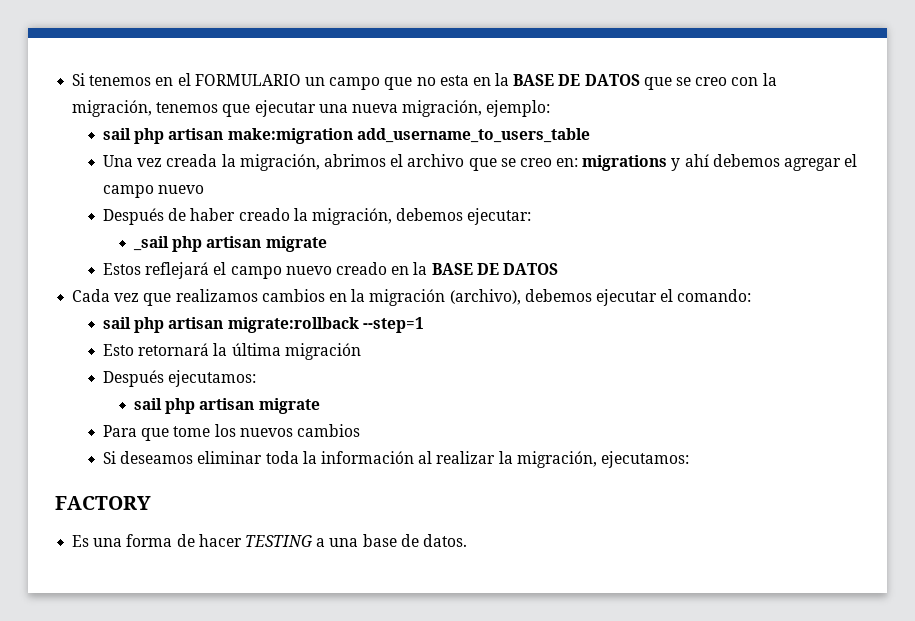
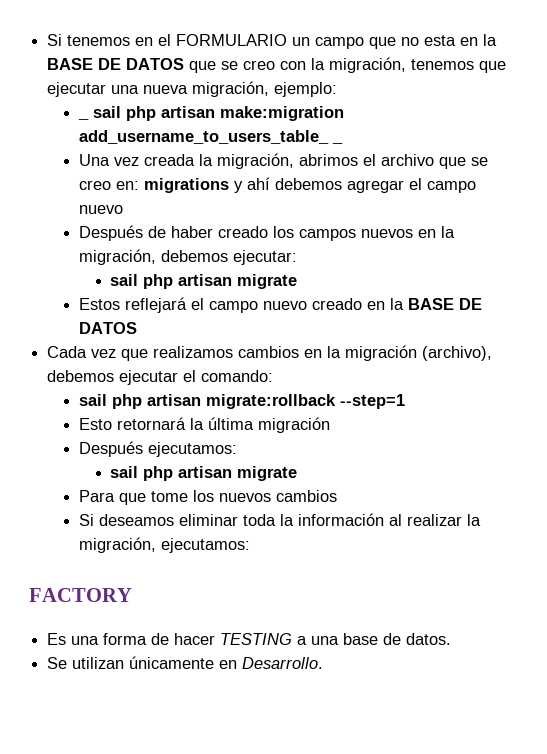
(551, 108) none -> [77,118,89,120] _
[356,128,590,143] add_username_to_users_table -> [78,130,343,144] add_username_to_users_table_ _
(290, 214) none -> [272,226,436,241] los campos nuevos en
[133,236,170,251] _sail -> [110,274,139,286] sail
(467, 540) none -> [47,656,324,669] // Se utilizan únicamente en Desarrollo.

